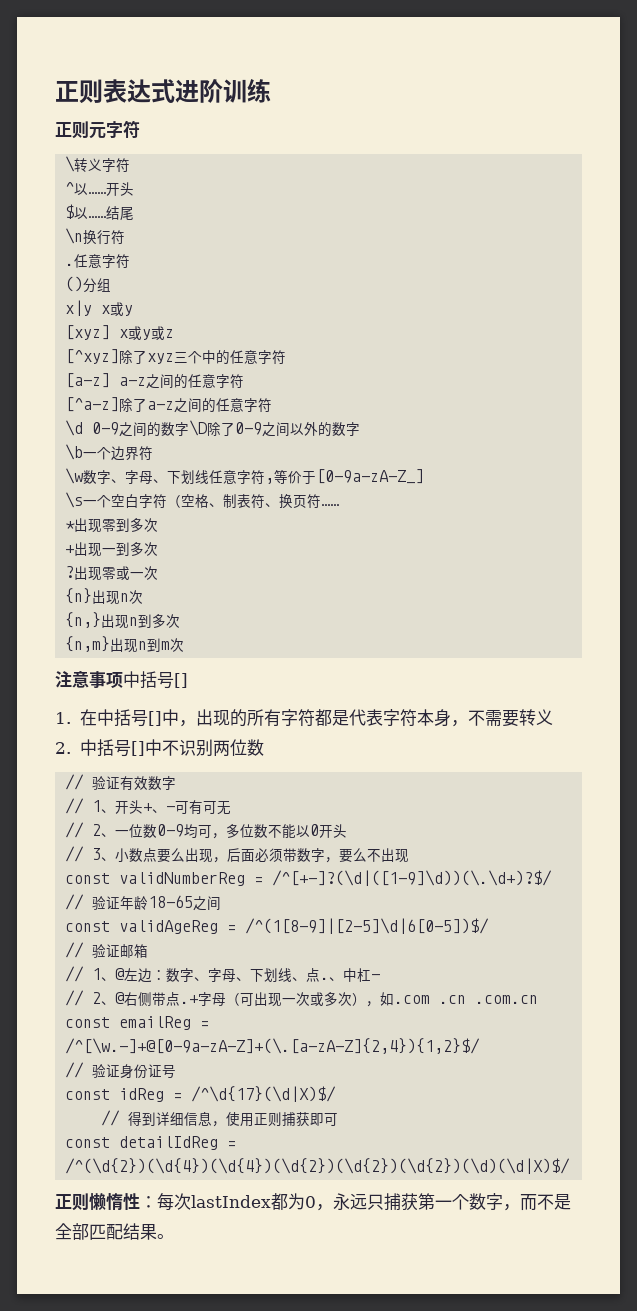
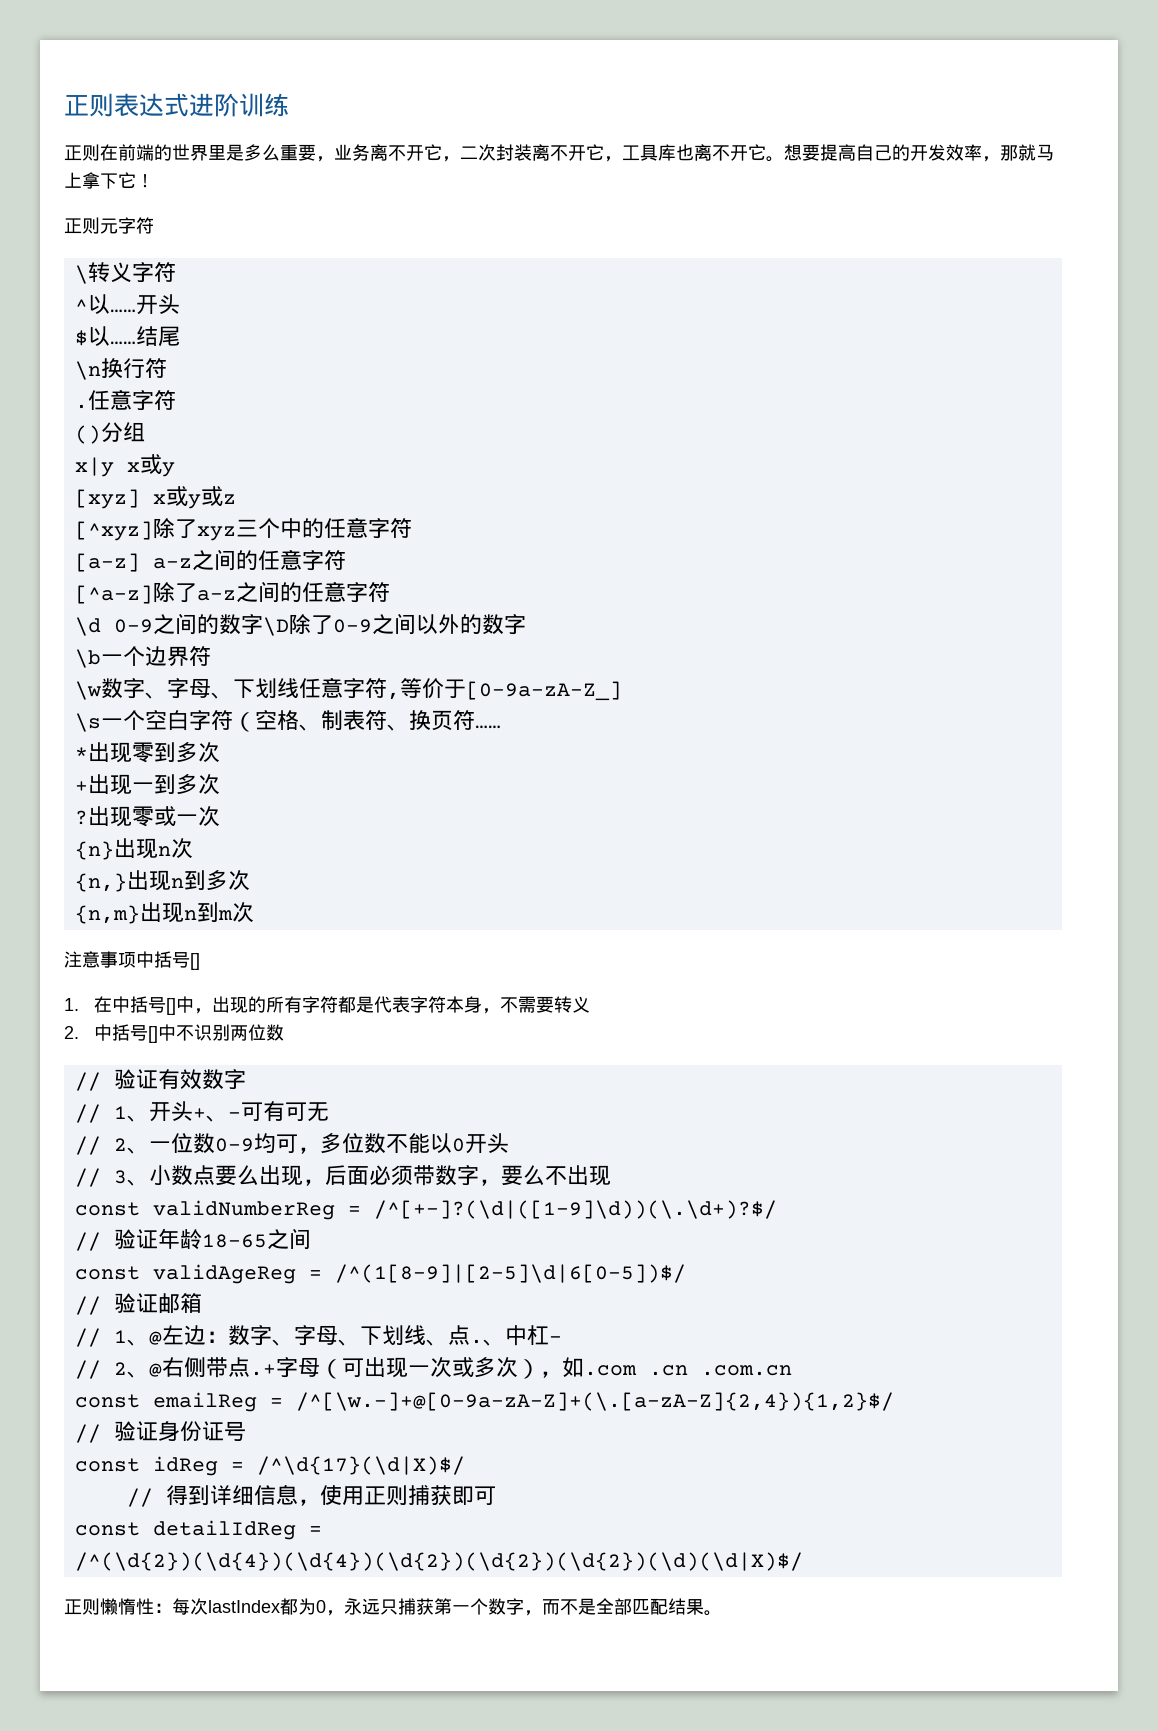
(271, 91) none -> [64,144,1054,162] [64,172,154,189] // 正则在前端的世界里是多么重要，业务离不开它，二次封装离不开它，工具库也离不开它。想要提高自己的开发效率，那就马上拿下它！

